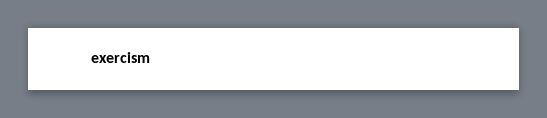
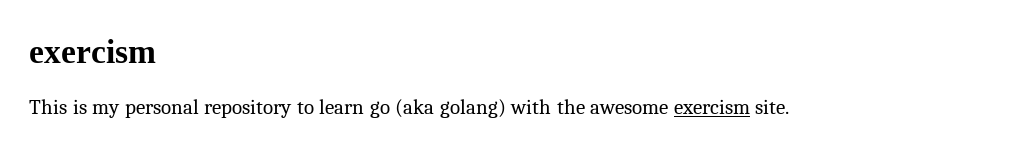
[91,52,150,63] exercism -> [29,39,156,63] [29,99,790,118] exercism // This is my personal repository to learn go (aka golang) with the awesome exercism site.

